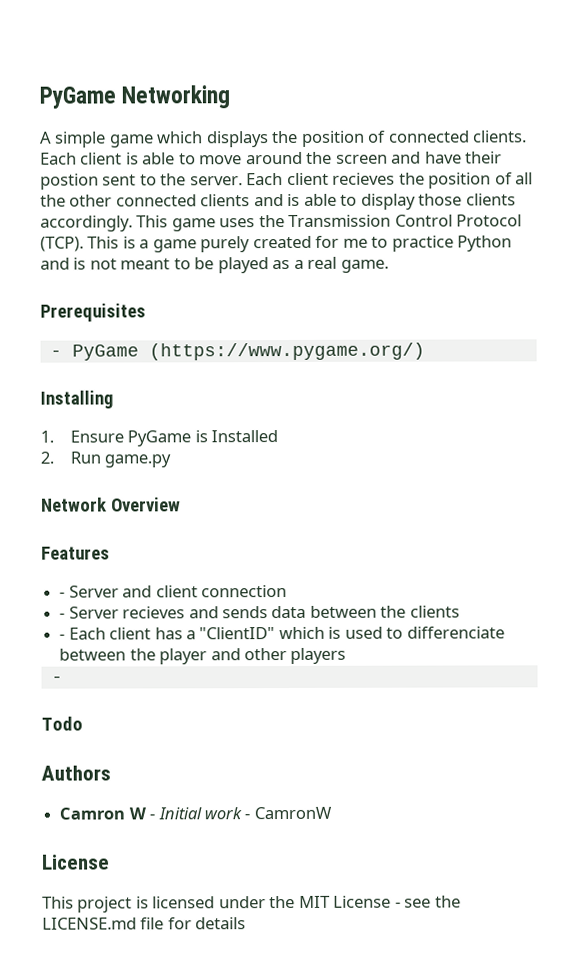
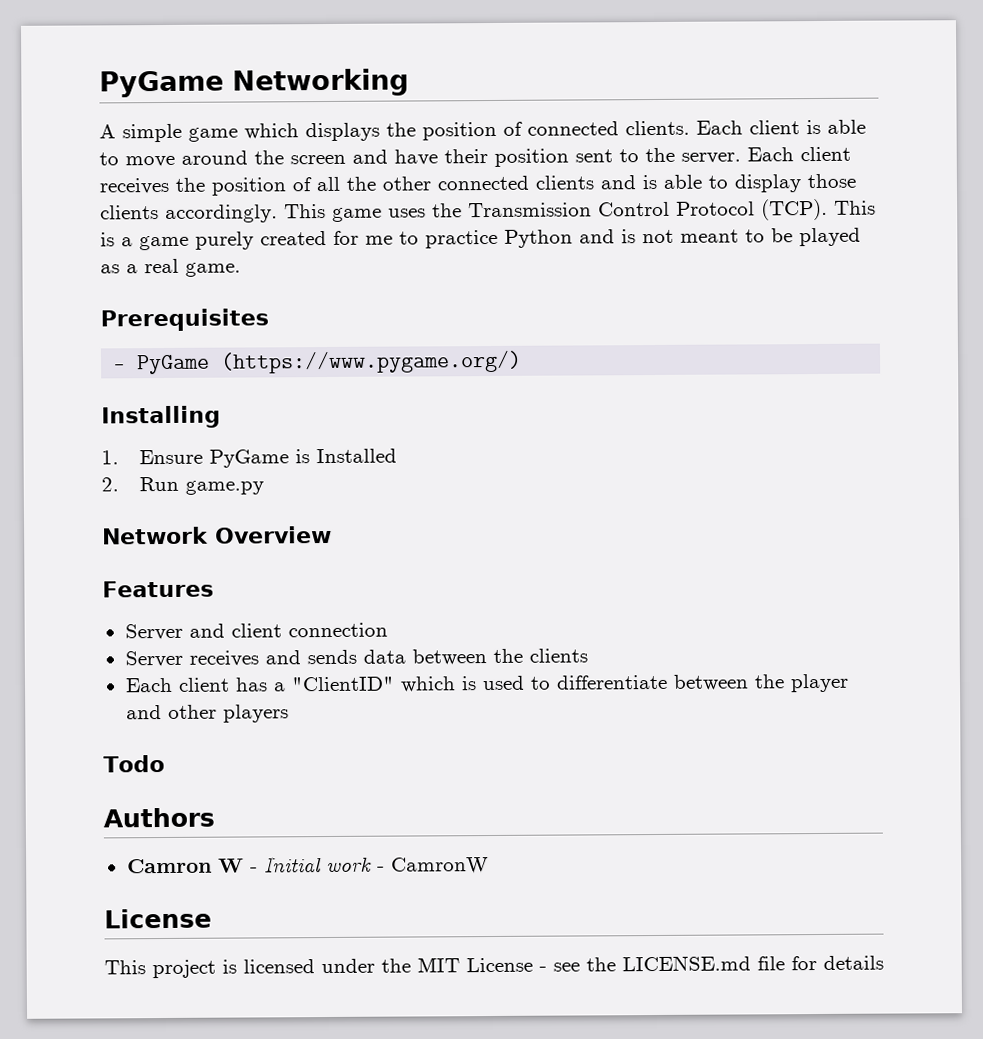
[40,173,99,190] postion -> [494,148,569,167] position
[332,172,396,185] recieves -> [99,177,170,195] receives
[59,591,66,598] - -> (214, 589) none
[59,606,186,619] - Server recieves -> [124,650,259,668] Server receives
[59,633,66,640] - -> (588, 655) none
[406,626,505,639] differenciate -> [555,674,668,690] differentiate
[50,675,63,683] // - -> (289, 713) none

